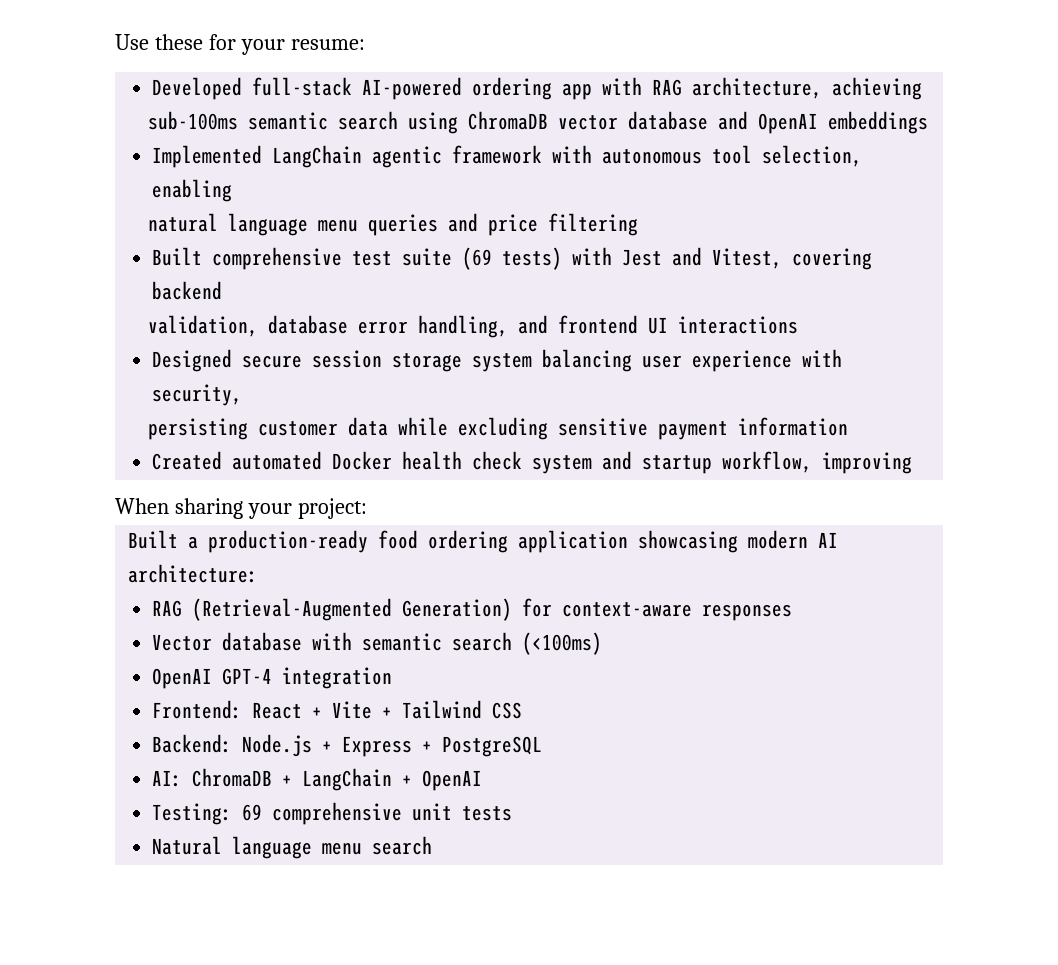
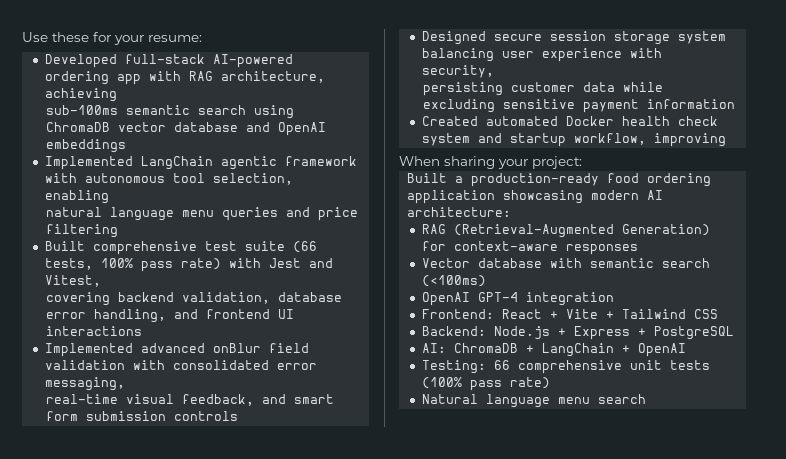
[462,247,563,270] (69 tests) -> [292,241,317,253] [44,258,221,272] (66 tests, 100% pass rate)
(783, 258) none -> (101, 281) //
(223, 290) // -> (175, 297) none
(799, 325) none -> [44,343,309,357] [44,360,317,370] [44,377,125,391] [46,394,335,406] [46,411,239,421] // Implemented advanced onBlur field validation with consolidated error messaging, // real-time visual feedback, and smart form submission controls
[242,804,263,821] 69 -> [493,360,510,370] 66
(513, 813) none -> [421,377,550,391] (100% pass rate)

